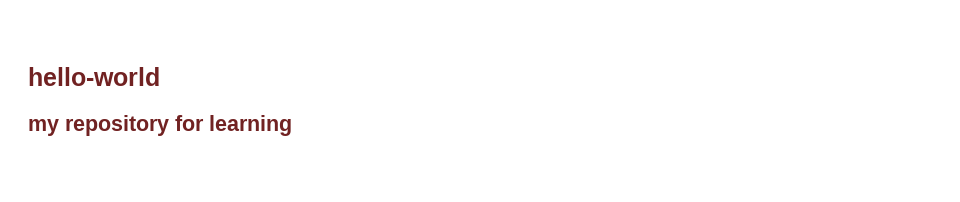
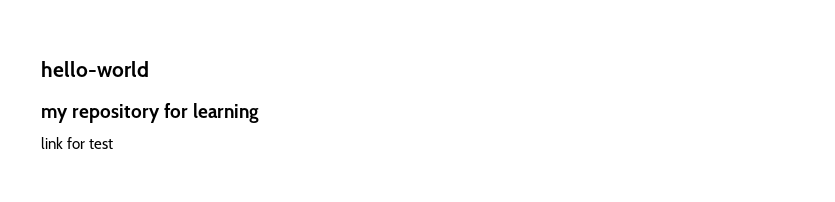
(292, 125) none -> [41,137,114,149] // link for test

